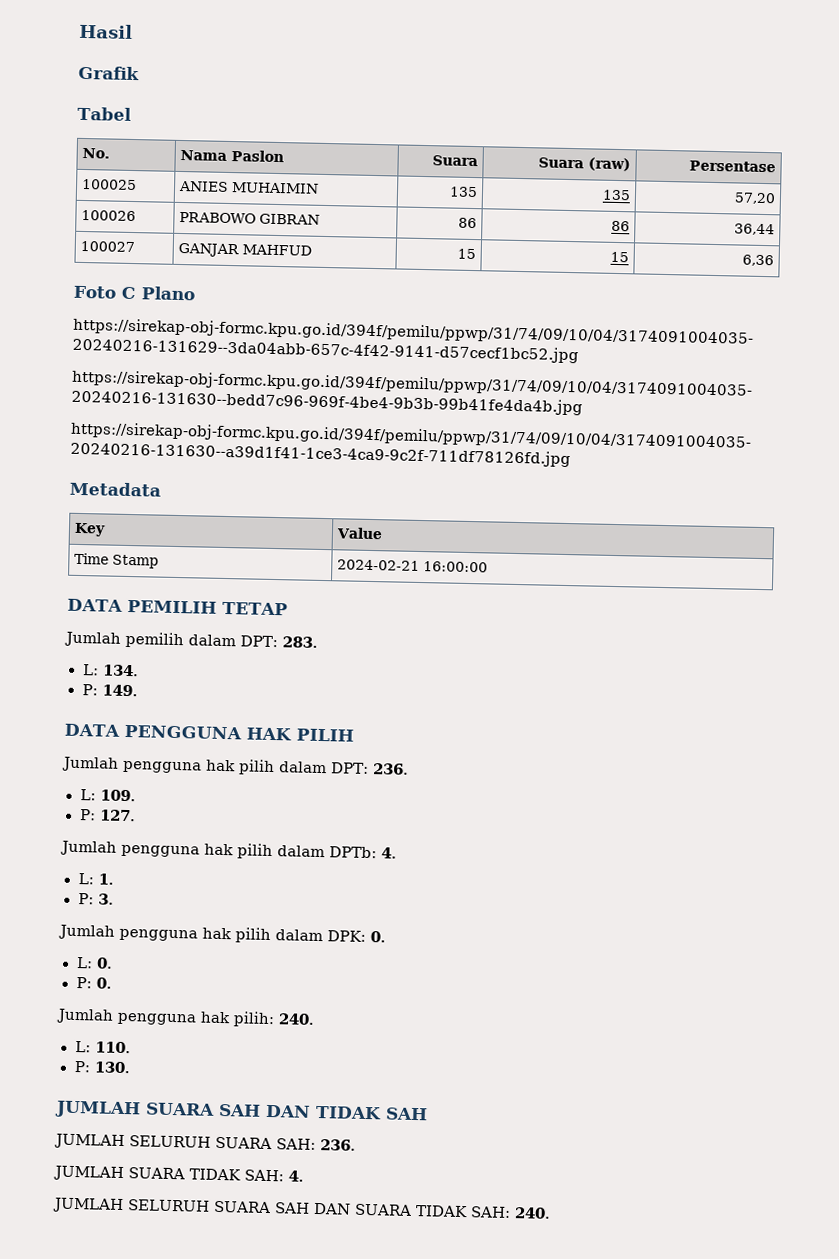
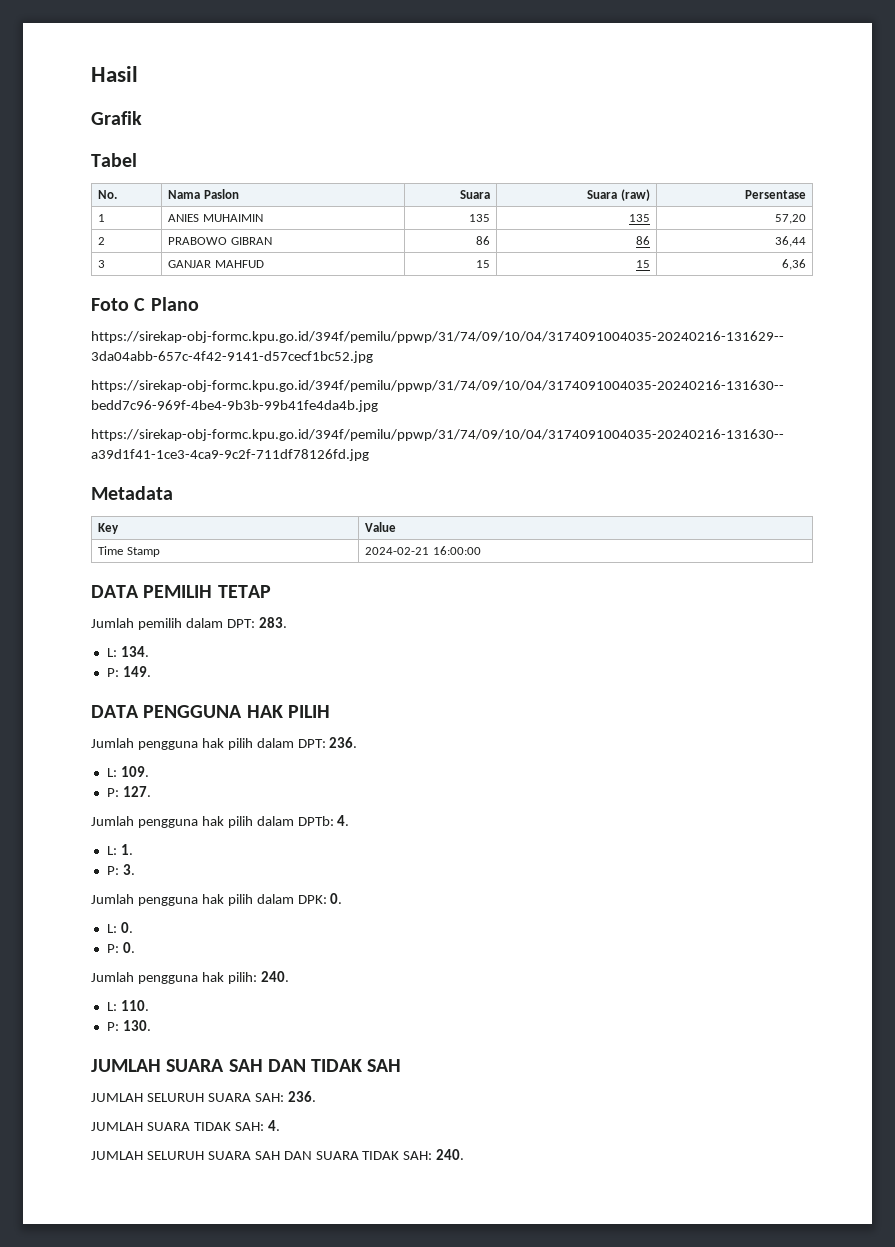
[82,178,138,191] 100025 -> [98,214,106,222] 1
[81,209,137,222] 100026 -> [98,237,106,245] 2
[80,240,136,253] 100027 -> [98,260,106,268] 3

